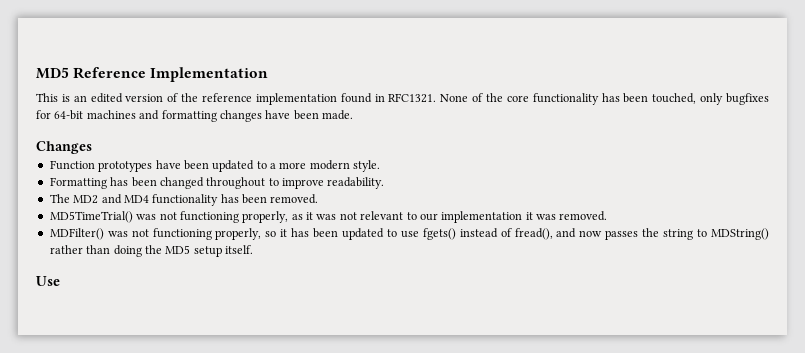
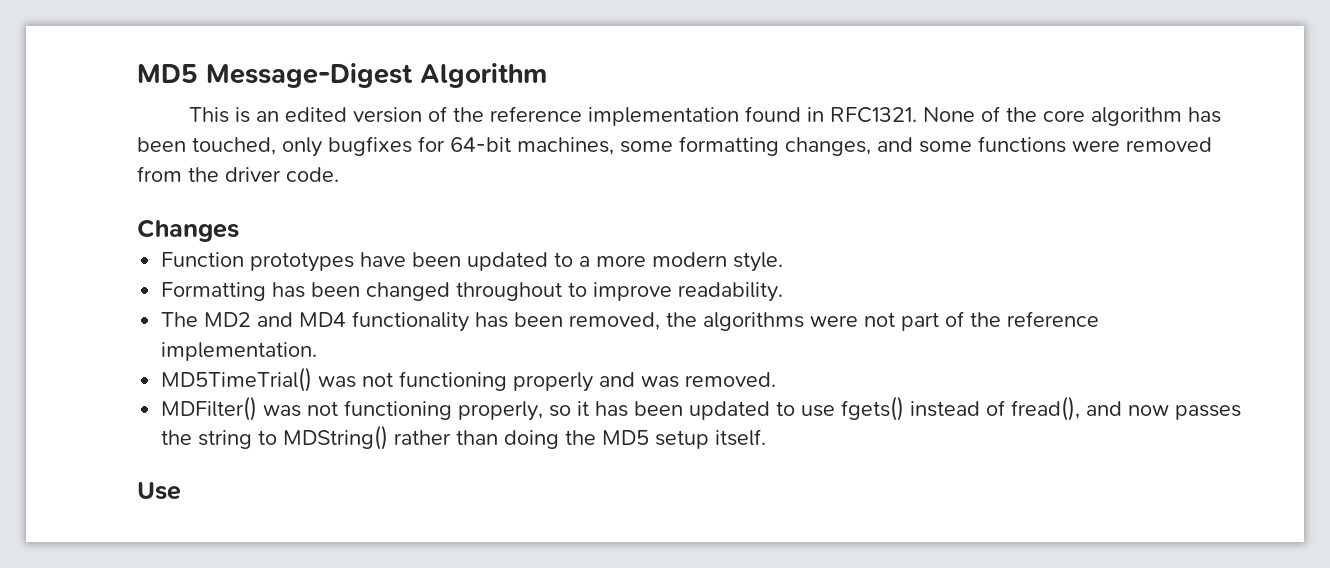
[36,67,269,82] MD5 Reference Implementation -> [137,63,547,88] MD5 Message-Digest Algorithm
[532,93,599,105] functionality -> [1091,107,1183,126] algorithm
[86,110,353,122] machines and formatting changes have been made. -> [517,136,1212,156] [137,166,339,182] machines, some formatting changes, and some functions were removed from the driver code.
[270,194,319,204] [49,211,533,223] removed. // MD5TimeTrial() was not functioning properly, as it was not relevant to our implementation it -> [569,311,1100,331] [161,342,318,361] [161,367,636,392] removed, the algorithms were not part of the reference implementation. // MD5TimeTrial() was not functioning properly and

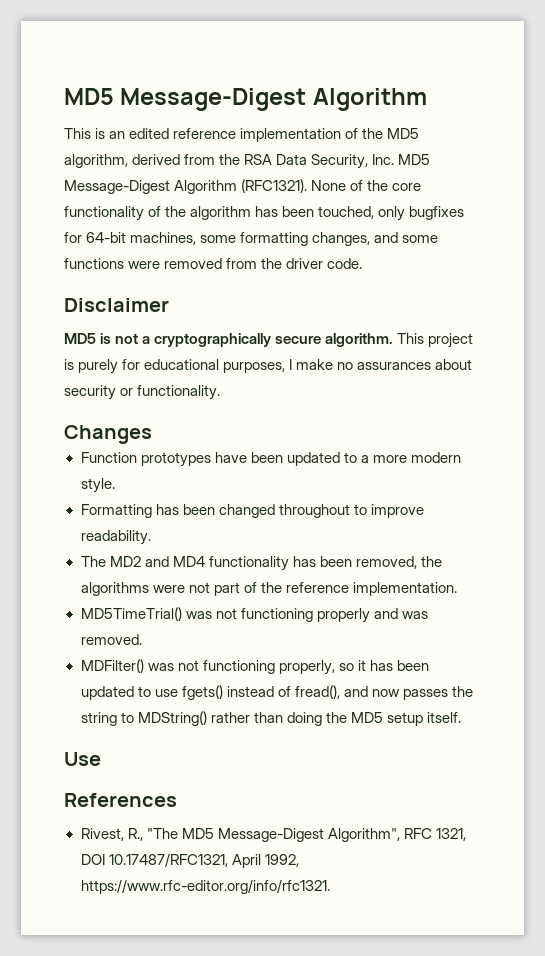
[353,106,918,126] version of the reference implementation found in RFC1321. -> [173,128,420,142] [64,154,431,169] [64,179,308,194] reference implementation of the MD5 algorithm, derived from the RSA Data Security, Inc. MD5 Message-Digest Algorithm (RFC1321).
(1086, 116) none -> [64,206,187,221] functionality of the
(339, 174) none -> [64,298,169,312] [64,333,474,348] [64,359,473,374] [64,385,221,400] // Disclaimer // MD5 is not a cryptographically secure algorithm. This project is purely for educational purposes, I make no assurances about security or functionality.
(181, 491) none -> [64,793,177,807] [80,828,466,842] [80,853,299,868] [80,879,330,894] // References // Rivest, R., "The MD5 Message-Digest Algorithm", RFC 1321, DOI 10.17487/RFC1321, April 1992, https://www.rfc-editor.org/info/rfc1321.

